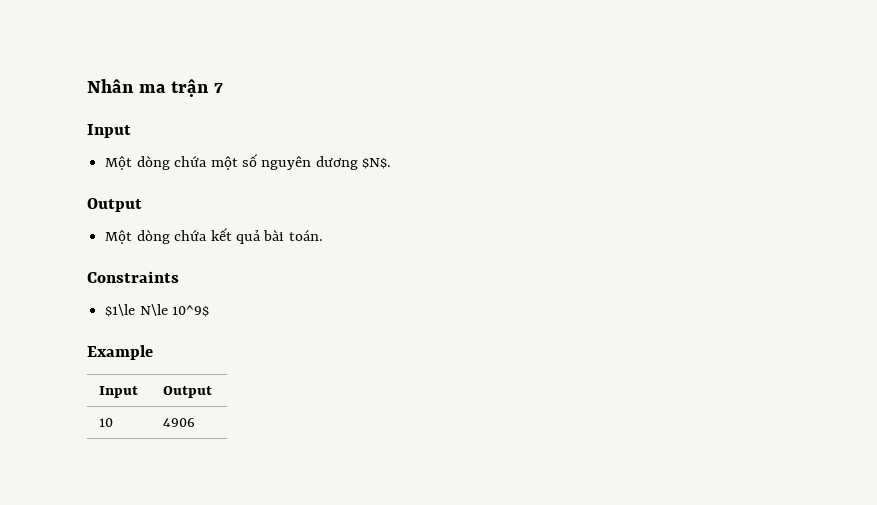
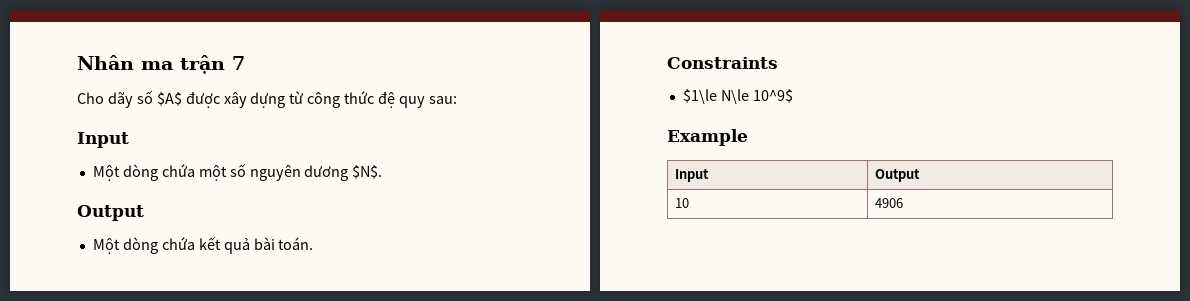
(224, 88) none -> [77,90,457,108] // Cho dãy số $A$ được xây dựng từ công thức đệ quy sau:

